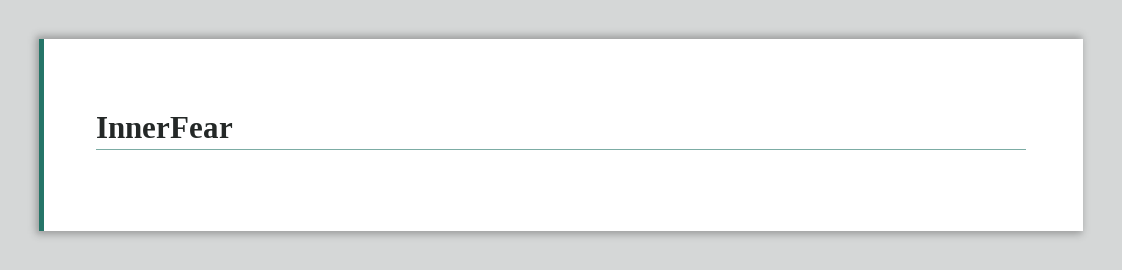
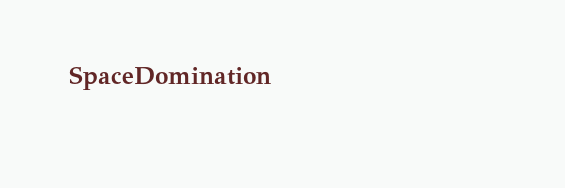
[96,117,233,138] InnerFear -> [69,66,271,90] SpaceDomination

